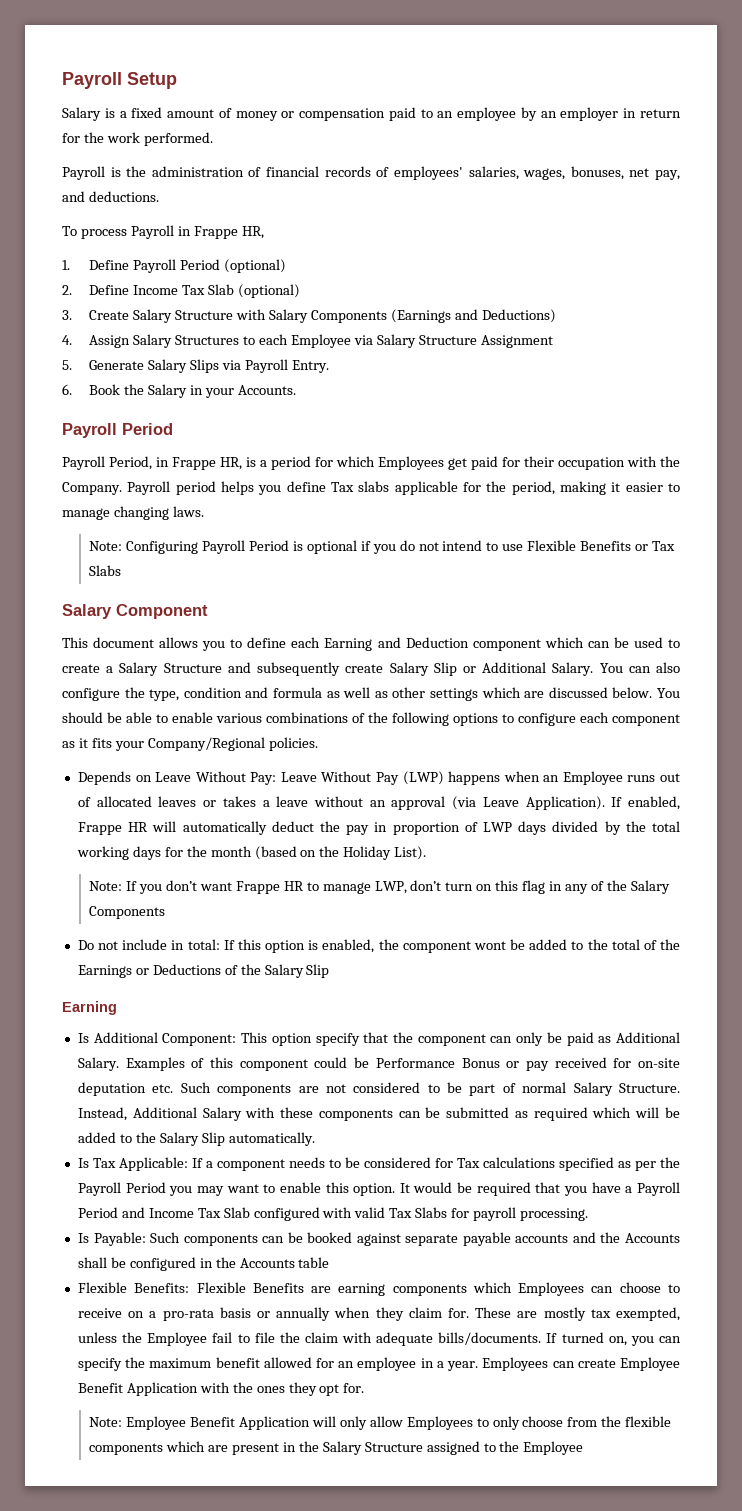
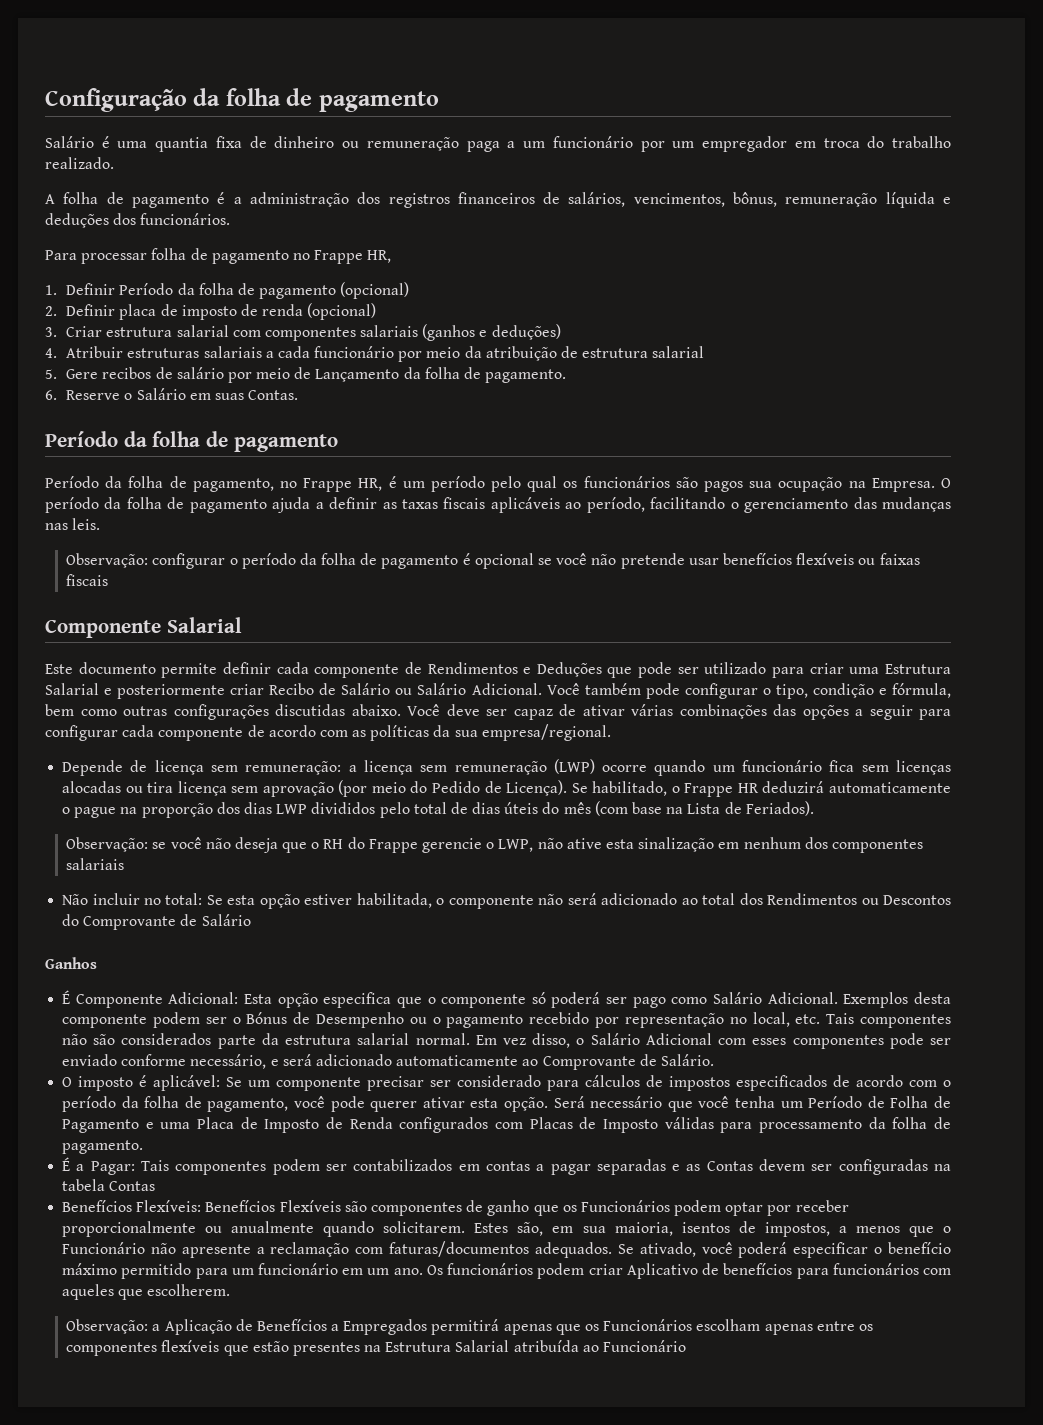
[62,72,177,89] [62,107,681,121] [62,132,213,146] [62,166,681,180] [62,191,159,202] [62,225,264,239] [62,259,287,273] [62,284,300,298] [62,309,556,323] [62,334,553,348] [62,359,329,373] [62,384,296,398] [62,423,173,438] [62,456,680,470] [62,481,680,495] [62,506,204,520] [89,540,675,554] [89,565,122,576] [62,604,208,619] [62,637,681,651] [62,662,680,676] [62,687,681,701] [62,712,680,726] [62,737,318,751] [77,771,680,785] [77,796,681,810] [77,821,680,835] [76,846,427,860] [89,880,670,894] [89,906,166,919] [77,939,681,953] [77,964,330,978] [62,1001,117,1015] [77,1032,681,1046] [77,1057,680,1071] [77,1082,680,1096] [77,1107,681,1121] [77,1132,315,1146] [77,1157,680,1171] [77,1182,680,1196] [77,1207,588,1221] [77,1232,680,1246] [77,1257,330,1271] [77,1282,680,1296] [77,1307,680,1321] [77,1332,681,1346] [77,1357,681,1371] [77,1382,365,1396] [89,1416,672,1430] [89,1441,584,1455] Payroll Setup // Salary is a fixed amount of money or compensation paid to an employee by an employer in return for the work performed. // Payroll is the administration of financial records of employees' salaries, wages, bonuses, net pay, and deductions. // To process Payroll in Frappe HR, // 1. Define Payroll Period (optional) // 2. Define Income Tax Slab (optional) // 3. Create Salary Structure with Salary Components (Earnings and Deductions) // 4. Assign Salary Structures to each Employee via Salary Structure Assignment // 5. Generate Salary Slips via Payroll Entry. // 6. Book the Salary in your Accounts. // Payroll Period // Payroll Period, in Frappe HR, is a period for which Employees get paid for their occupation with the Company. Payroll period helps you define Tax slabs applicable for the period, making it easier to manage changing laws. // Note: Configuring Payroll Period is optional if you do not intend to use Flexible Benefits or Tax Slabs // Salary Component // This document allows you to define each Earning and Deduction component which can be used to create a Salary Structure and subsequently create Salary Slip or Additional Salary. You can also configure the type, condition and formula as well as other settings which are discussed below. You should be able to enable various combinations of the following options to configure each component as it fits your Company/Regional policies. // Depends on Leave Without Pay: Leave Without Pay (LWP) happens when an Employee runs out of allocated leaves or takes a leave without an approval (via Leave Application). If enabled, Frappe HR will automatically deduct the pay in proportion of LWP days divided by the total working days for the month (based on the Holiday List). // Note: If you don’t want Frappe HR to manage LWP, don’t turn on this flag in any of the Salary Components // Do not include in total: If this option is enabled, the component wont be added to the total of the Earnings or Deductions of the Salary Slip // Earning // Is Additional Component: This option specify that the component can only be paid as Additional Salary. Examples of this component could be Performance Bonus or pay received for on-site deputation etc. Such components are not considered to be part of normal Salary Structure. Instead, Additional Salary with these components can be submitted as required which will be added to the Salary Slip automatically. // Is Tax Applicable: If a component needs to be considered for Tax calculations specified as per the Payroll Period you may want to enable this option. It would be required that you have a Payroll Period and Income Tax Slab configured with valid Tax Slabs for payroll processing. // Is Payable: Such components can be booked against separate payable accounts and the Accounts shall be configured in the Accounts table // Flexible Benefits: Flexible Benefits are earning components which Employees can choose to receive on a pro-rata basis or annually when they claim for. These are mostly tax exempted, unless the Employee fail to file the claim with adequate bills/documents. If turned on, you can specify the maximum benefit allowed for an employee in a year. Employees can create Employee Benefit Application with the ones they opt for. // Note: Employee Benefit Application will only allow Employees to only choose from the flexible components which are present in the Salary Structure assigned to the Employee -> [45,88,439,112] [45,136,951,152] [45,157,114,169] [45,192,951,208] [45,213,231,228] [45,248,392,264] [45,282,410,299] [45,303,377,320] [45,324,561,341] [45,346,705,362] [45,367,567,383] [45,388,299,400] [45,431,338,452] [45,476,951,492] [45,497,952,513] [45,518,101,530] [66,553,920,569] [66,574,109,586] [45,617,242,638] [45,662,951,678] [45,683,951,699] [45,704,951,720] [45,724,611,741] [62,759,952,776] [62,780,952,797] [62,801,814,818] [66,837,923,853] [66,858,125,870] [62,893,951,909] [62,914,251,930] [45,957,97,969] [62,990,951,1008] [62,1012,952,1028] [62,1033,951,1049] [62,1054,714,1070] [62,1075,952,1091] [62,1096,951,1112] [62,1117,951,1133] [62,1140,144,1154] [62,1157,951,1175] [62,1179,156,1191] [62,1200,849,1216] [62,1221,952,1237] [62,1241,951,1258] [62,1263,952,1279] [62,1284,231,1300] [66,1319,873,1335] [66,1340,687,1356] Configuração da folha de pagamento // Salário é uma quantia fixa de dinheiro ou remuneração paga a um funcionário por um empregador em troca do trabalho realizado. // A folha de pagamento é a administração dos registros financeiros de salários, vencimentos, bônus, remuneração líquida e deduções dos funcionários. // Para processar folha de pagamento no Frappe HR, // 1. Definir Período da folha de pagamento (opcional) // 2. Definir placa de imposto de renda (opcional) // 3. Criar estrutura salarial com componentes salariais (ganhos e deduções) // 4. Atribuir estruturas salariais a cada funcionário por meio da atribuição de estrutura salarial // 5. Gere recibos de salário por meio de Lançamento da folha de pagamento. // 6. Reserve o Salário em suas Contas. // Período da folha de pagamento // Período da folha de pagamento, no Frappe HR, é um período pelo qual os funcionários são pagos sua ocupação na Empresa. O período da folha de pagamento ajuda a definir as taxas fiscais aplicáveis ao período, facilitando o gerenciamento das mudanças nas leis. // Observação: configurar o período da folha de pagamento é opcional se você não pretende usar benefícios flexíveis ou faixas fiscais // Componente Salarial // Este documento permite definir cada componente de Rendimentos e Deduções que pode ser utilizado para criar uma Estrutura Salarial e posteriormente criar Recibo de Salário ou Salário Adicional. Você também pode configurar o tipo, condição e fórmula, bem como outras configurações discutidas abaixo. Você deve ser capaz de ativar várias combinações das opções a seguir para configurar cada componente de acordo com as políticas da sua empresa/regional. // Depende de licença sem remuneração: a licença sem remuneração (LWP) ocorre quando um funcionário fica sem licenças alocadas ou tira licença sem aprovação (por meio do Pedido de Licença). Se habilitado, o Frappe HR deduzirá automaticamente o pague na proporção dos dias LWP divididos pelo total de dias úteis do mês (com base na Lista de Feriados). // Observação: se você não deseja que o RH do Frappe gerencie o LWP, não ative esta sinalização em nenhum dos componentes salariais // Não incluir no total: Se esta opção estiver habilitada, o componente não será adicionado ao total dos Rendimentos ou Descontos do Comprovante de Salário // Ganhos // É Componente Adicional: Esta opção especifica que o componente só poderá ser pago como Salário Adicional. Exemplos desta componente podem ser o Bónus de Desempenho ou o pagamento recebido por representação no local, etc. Tais componentes não são considerados parte da estrutura salarial normal. Em vez disso, o Salário Adicional com esses componentes pode ser enviado conforme necessário, e será adicionado automaticamente ao Comprovante de Salário. // O imposto é aplicável: Se um componente precisar ser considerado para cálculos de impostos especificados de acordo com o período da folha de pagamento, você pode querer ativar esta opção. Será necessário que você tenha um Período de Folha de Pagamento e uma Placa de Imposto de Renda configurados com Placas de Imposto válidas para processamento da folha de pagamento. // É a Pagar: Tais componentes podem ser contabilizados em contas a pagar separadas e as Contas devem ser configuradas na tabela Contas // Benefícios Flexíveis: Benefícios Flexíveis são componentes de ganho que os Funcionários podem optar por receber proporcionalmente ou anualmente quando solicitarem. Estes são, em sua maioria, isentos de impostos, a menos que o Funcionário não apresente a reclamação com faturas/documentos adequados. Se ativado, você poderá especificar o benefício máximo permitido para um funcionário em um ano. Os funcionários podem criar Aplicativo de benefícios para funcionários com aqueles que escolherem. // Observação: a Aplicação de Benefícios a Empregados permitirá apenas que os Funcionários escolham apenas entre os componentes flexíveis que estão presentes na Estrutura Salarial atribuída ao Funcionário

